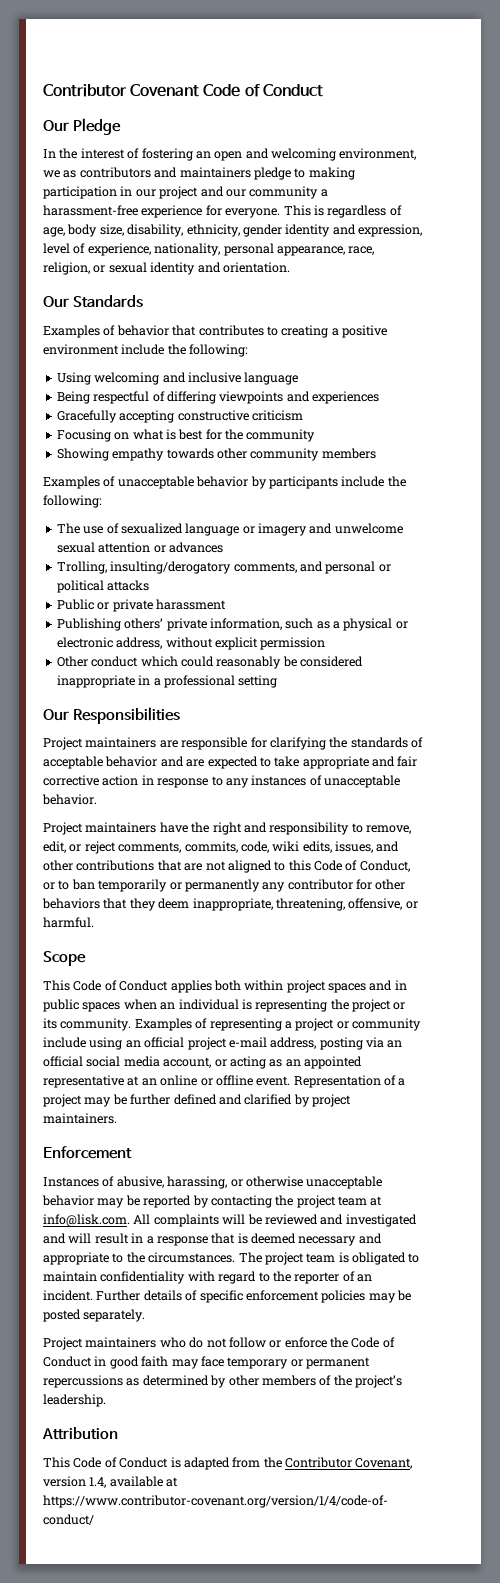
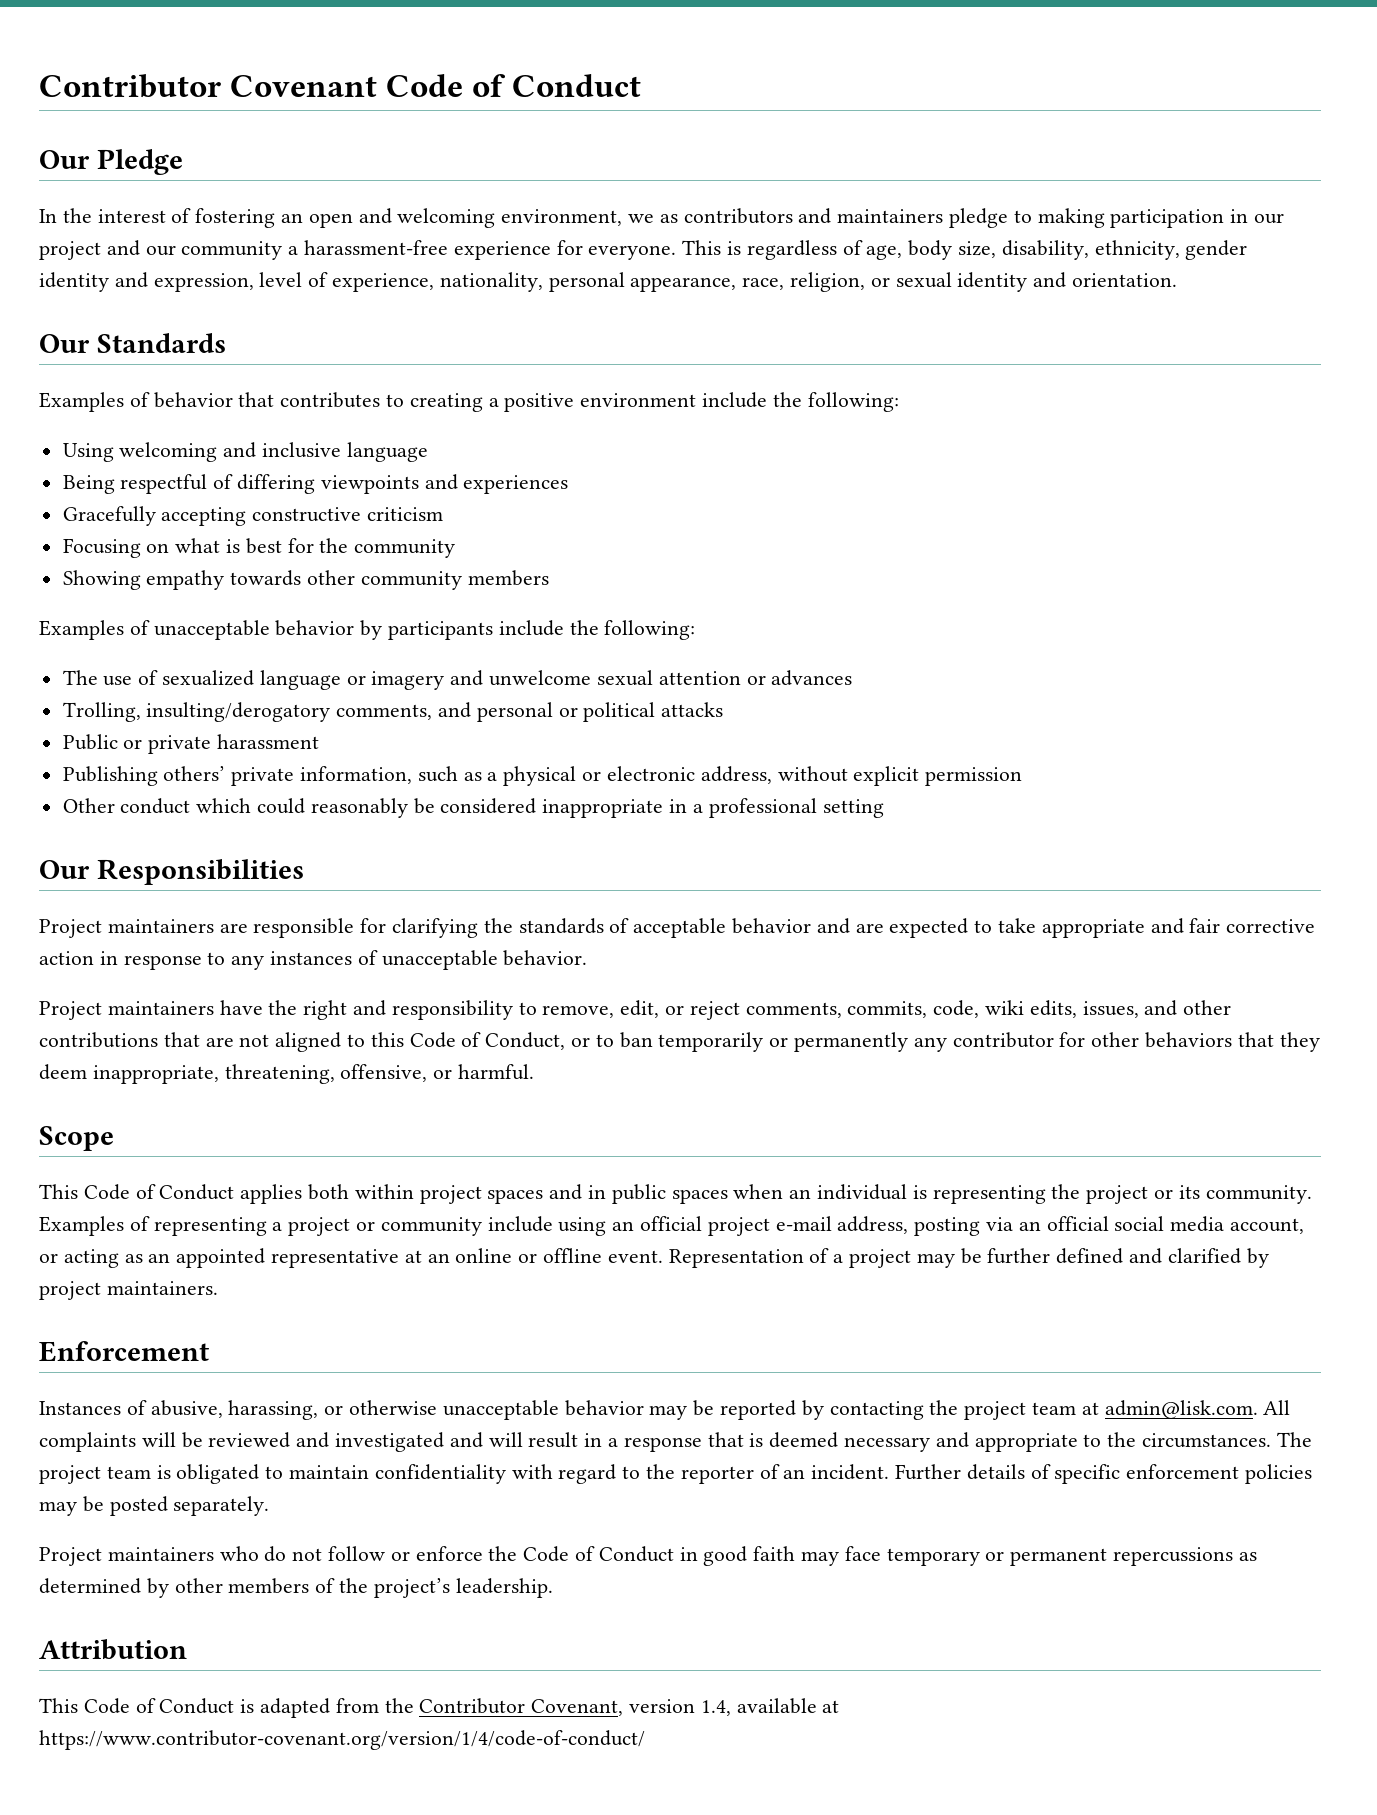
[43,1214,130,1227] info@lisk.com. -> [1104,1400,1258,1419] admin@lisk.com.

